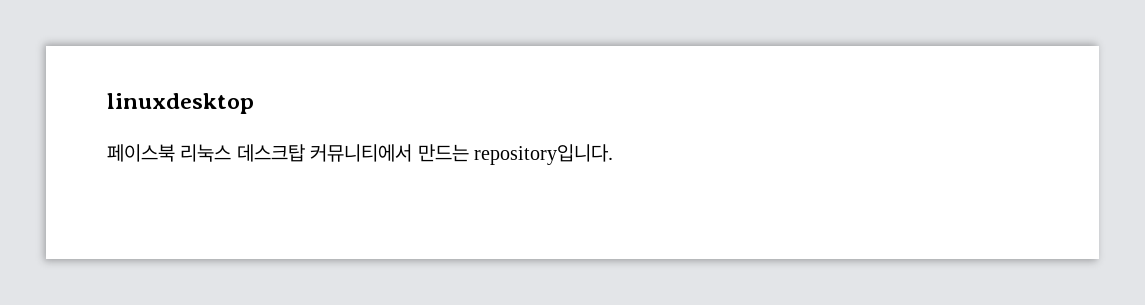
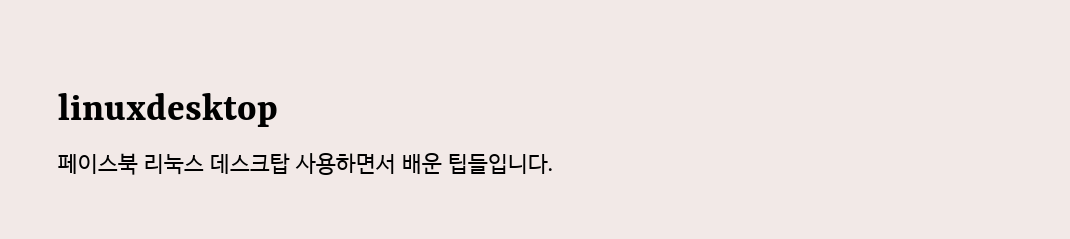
[310,144,613,165] 커뮤니티에서 만드는 repository입니다. -> [295,153,553,175] 사용하면서 배운 팁들입니다.

